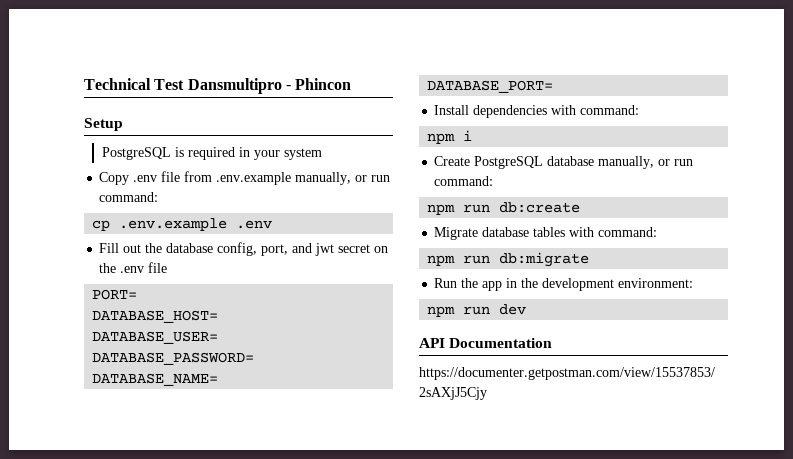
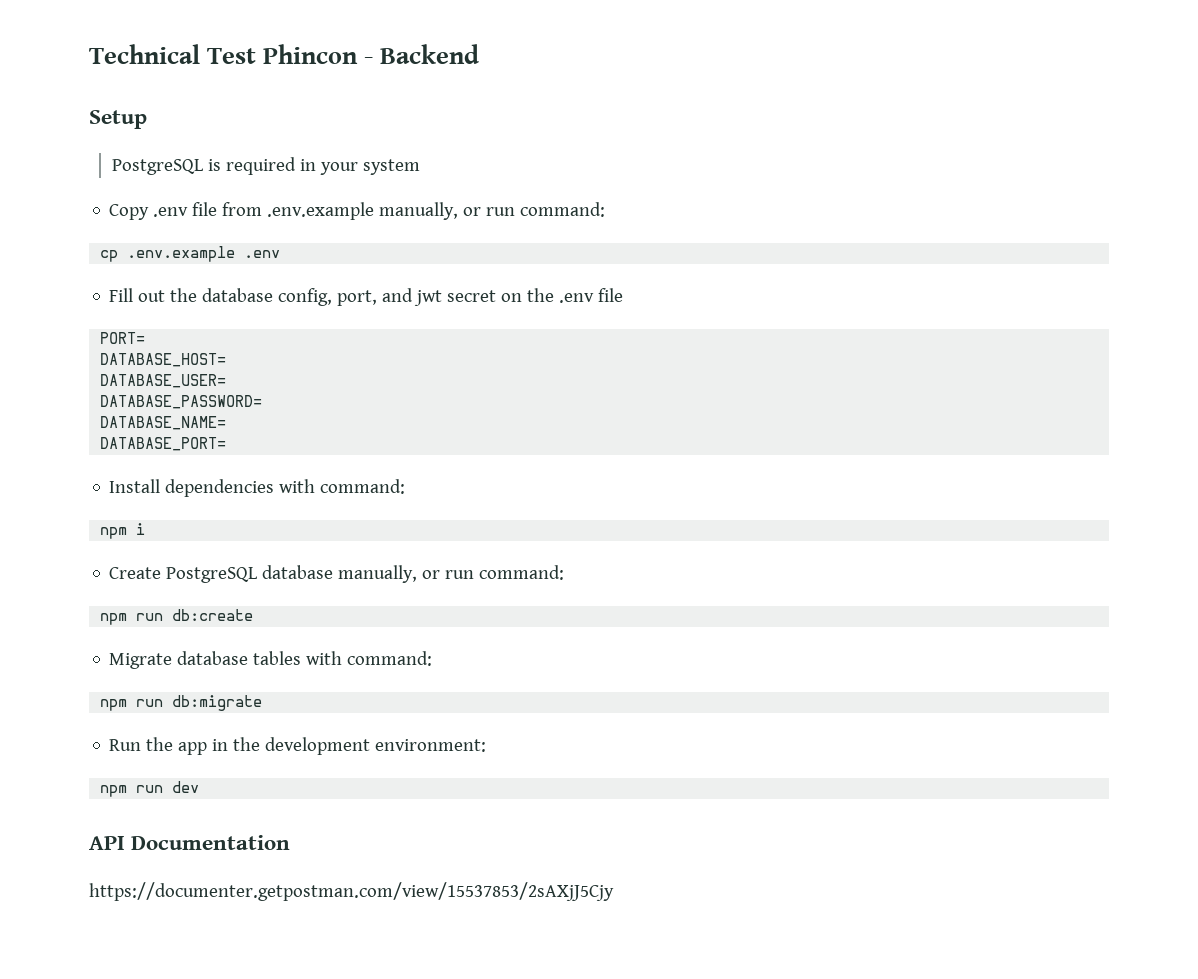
[187,78,352,94] Dansmultipro - Phincon -> [263,44,480,64] Phincon - Backend

